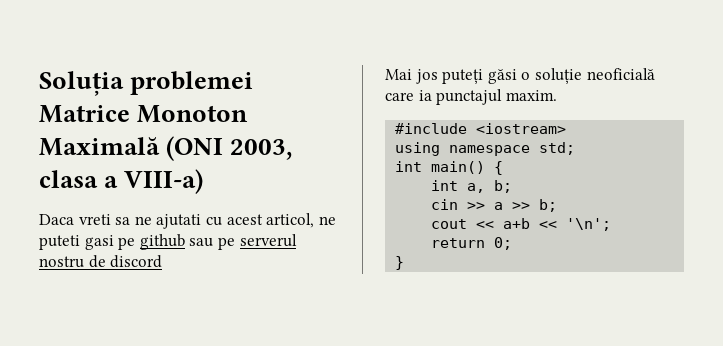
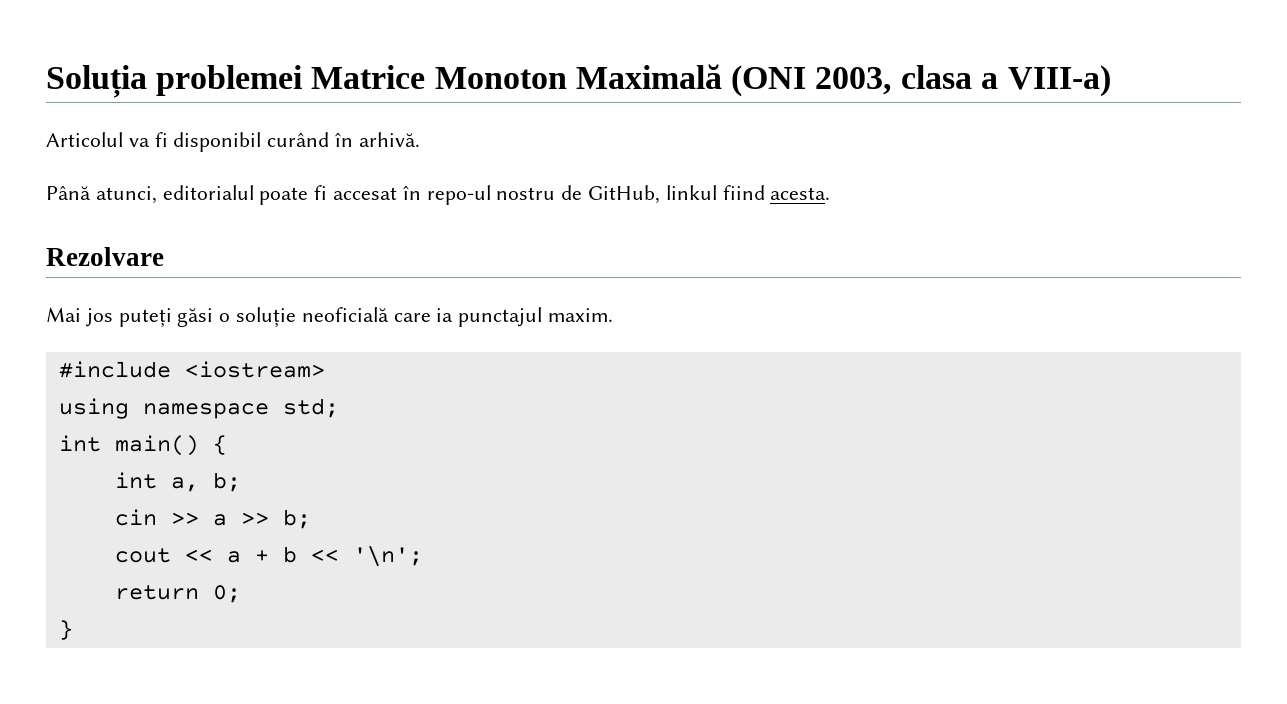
[39,213,336,229] [39,234,297,250] [39,255,163,268] Daca vreti sa ne ajutati cu acest articol, ne puteti gasi pe github sau pe serverul nostru de discord -> [46,132,420,152] [46,185,831,205] [46,247,164,266] Articolul va fi disponibil curând în arhivă. // Până atunci, editorialul poate fi accesat în repo-ul nostru de GitHub, linkul fiind acesta. // Rezolvare
[503,218,531,229] a+b -> [226,546,297,563] a + b

